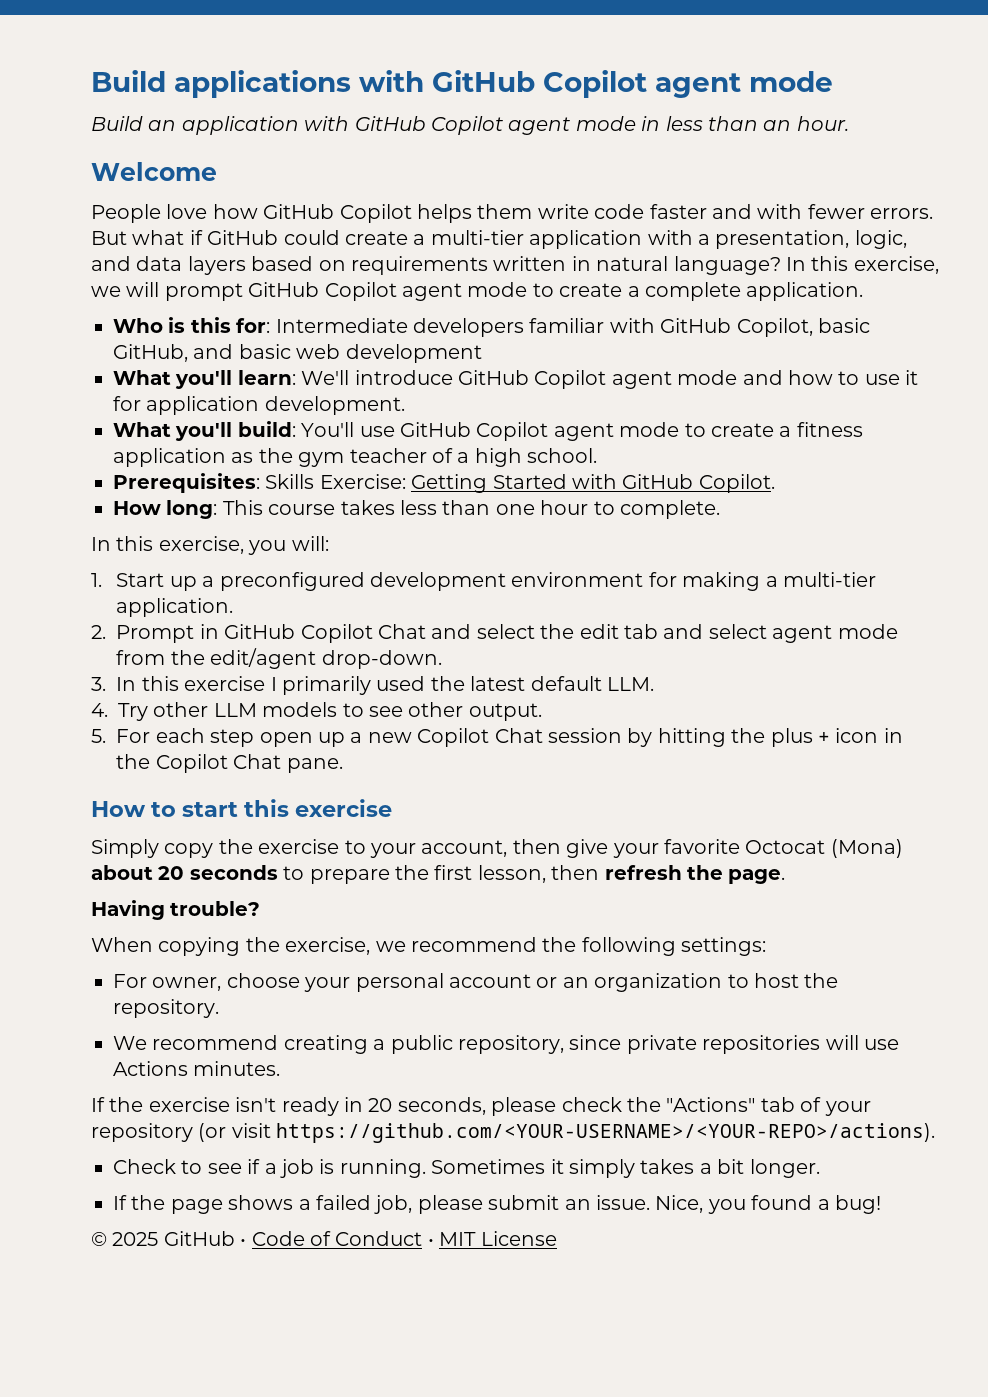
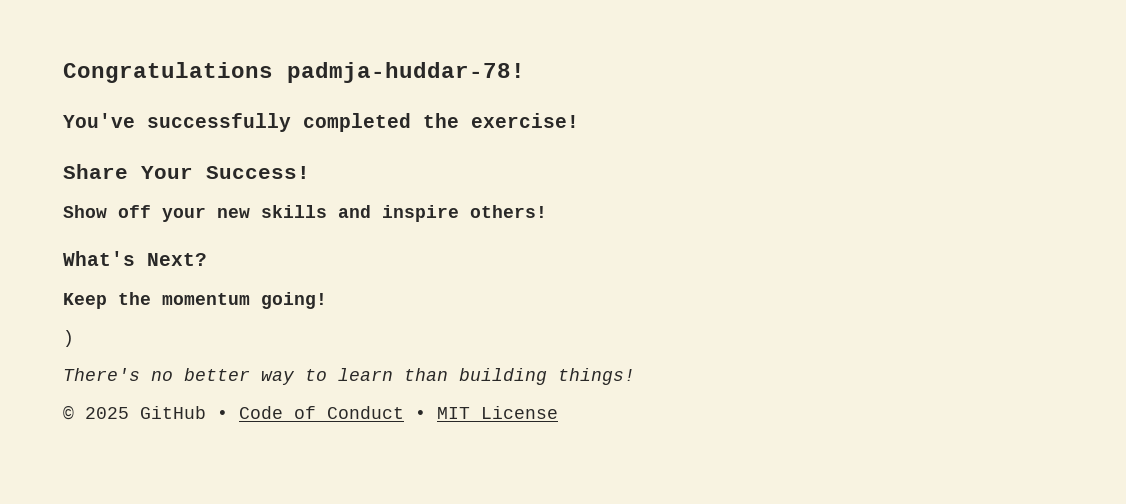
[91,70,833,98] [91,116,849,135] [91,162,217,181] [91,204,934,223] [91,230,907,249] [91,256,939,275] [91,282,864,301] [113,317,870,337] [113,344,482,363] [113,370,919,389] [113,396,405,415] [113,421,863,441] [113,448,598,467] [113,473,775,493] [113,500,720,519] [91,536,329,555] [91,572,877,591] [116,598,234,617] [91,624,898,643] [116,648,442,669] [91,676,655,695] [91,702,542,721] [91,728,903,747] [116,754,343,773] [91,799,393,817] [91,839,903,858] [91,865,786,884] [91,900,261,920] [91,937,767,956] [113,973,839,992] [113,999,219,1018] [113,1035,899,1054] [113,1061,281,1076] [91,1097,871,1116] [91,1123,936,1143] [113,1159,820,1178] [113,1195,881,1214] Build applications with GitHub Copilot agent mode // Build an application with GitHub Copilot agent mode in less than an hour. // Welcome // People love how GitHub Copilot helps them write code faster and with fewer errors. But what if GitHub could create a multi-tier application with a presentation, logic, and data layers based on requirements written in natural language? In this exercise, we will prompt GitHub Copilot agent mode to create a complete application. // Who is this for: Intermediate developers familiar with GitHub Copilot, basic GitHub, and basic web development // What you'll learn: We'll introduce GitHub Copilot agent mode and how to use it for application development. // What you'll build: You'll use GitHub Copilot agent mode to create a fitness application as the gym teacher of a high school. // Prerequisites: Skills Exercise: Getting Started with GitHub Copilot. // How long: This course takes less than one hour to complete. // In this exercise, you will: // 1. Start up a preconfigured development environment for making a multi-tier application. // 2. Prompt in GitHub Copilot Chat and select the edit tab and select agent mode from the edit/agent drop-down. // 3. In this exercise I primarily used the latest default LLM. // 4. Try other LLM models to see other output. // 5. For each step open up a new Copilot Chat session by hitting the plus + icon in the Copilot Chat pane. // How to start this exercise // Simply copy the exercise to your account, then give your favorite Octocat (Mona) about 20 seconds to prepare the first lesson, then refresh the page. // Having trouble? // When copying the exercise, we recommend the following settings: // For owner, choose your personal account or an organization to host the repository. // We recommend creating a public repository, since private repositories will use Actions minutes. // If the exercise isn't ready in 20 seconds, please check the "Actions" tab of your repository (or visit https://github.com/<YOUR-USERNAME>/<YOUR-REPO>/actions). // Check to see if a job is running. Sometimes it simply takes a bit longer. // If the page shows a failed job, please submit an issue. Nice, you found a bug! -> [63,62,525,83] [63,113,579,132] [63,164,310,179] [63,205,547,222] [63,251,207,266] [63,292,327,309] [63,330,74,347] [63,368,635,385] Congratulations padmja-huddar-78! // You've successfully completed the exercise! // Share Your Success! // Show off your new skills and inspire others! // What's Next? // Keep the momentum going! // ) // There's no better way to learn than building things!

